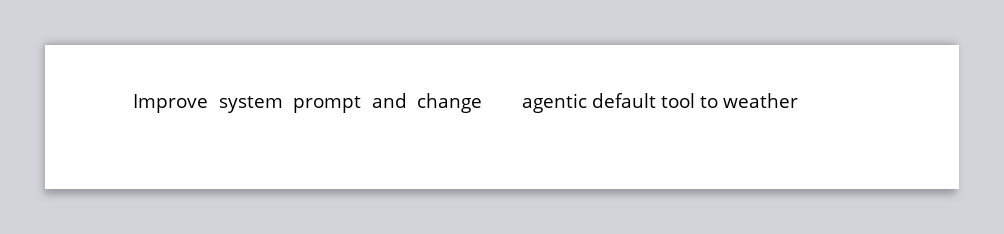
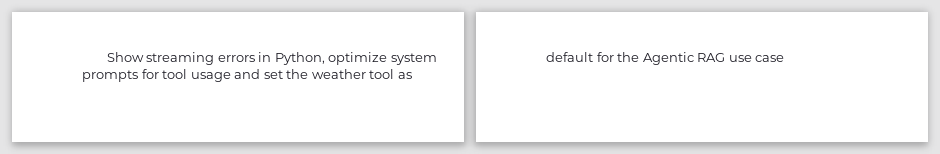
[133,93,798,113] Improve system prompt and change agentic default tool to weather -> [106,52,437,65] [82,69,412,82] [546,52,785,65] Show streaming errors in Python, optimize system prompts for tool usage and set the weather tool as default for the Agentic RAG use case

